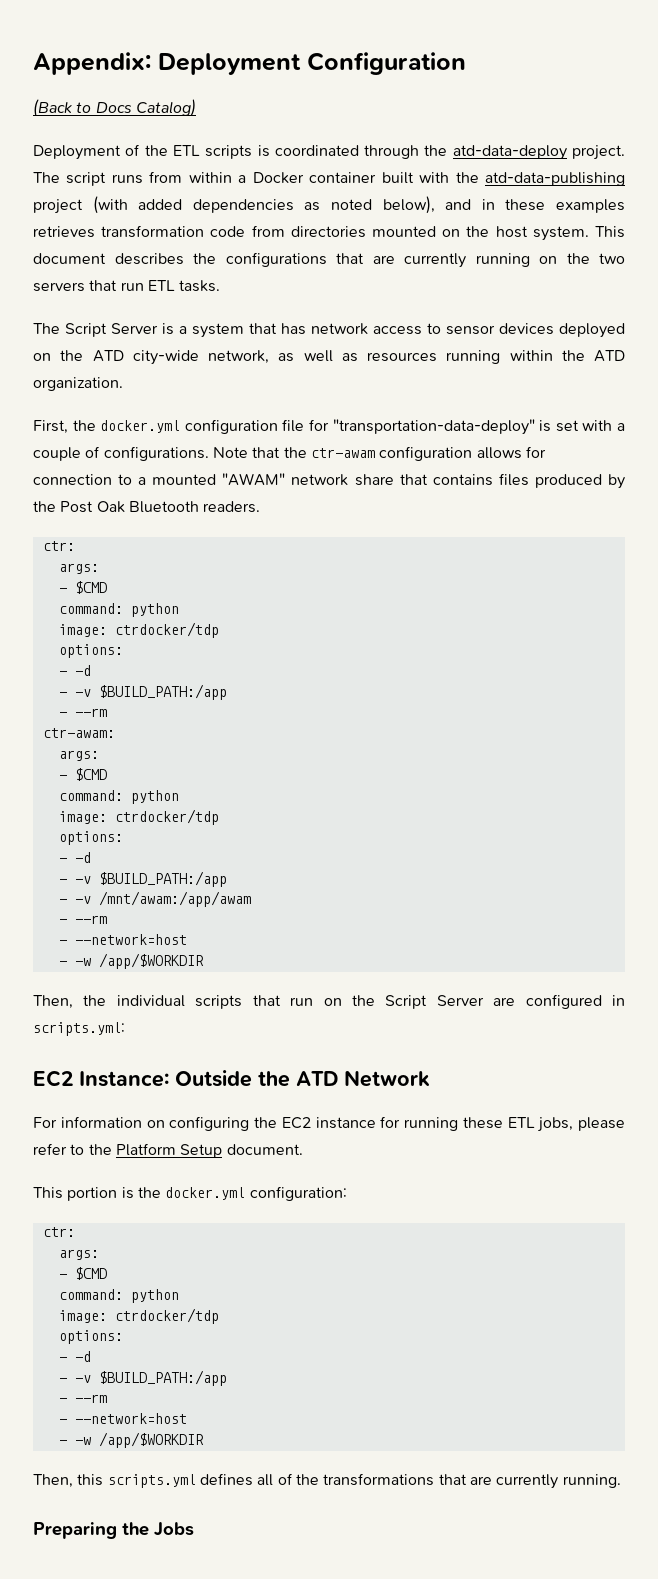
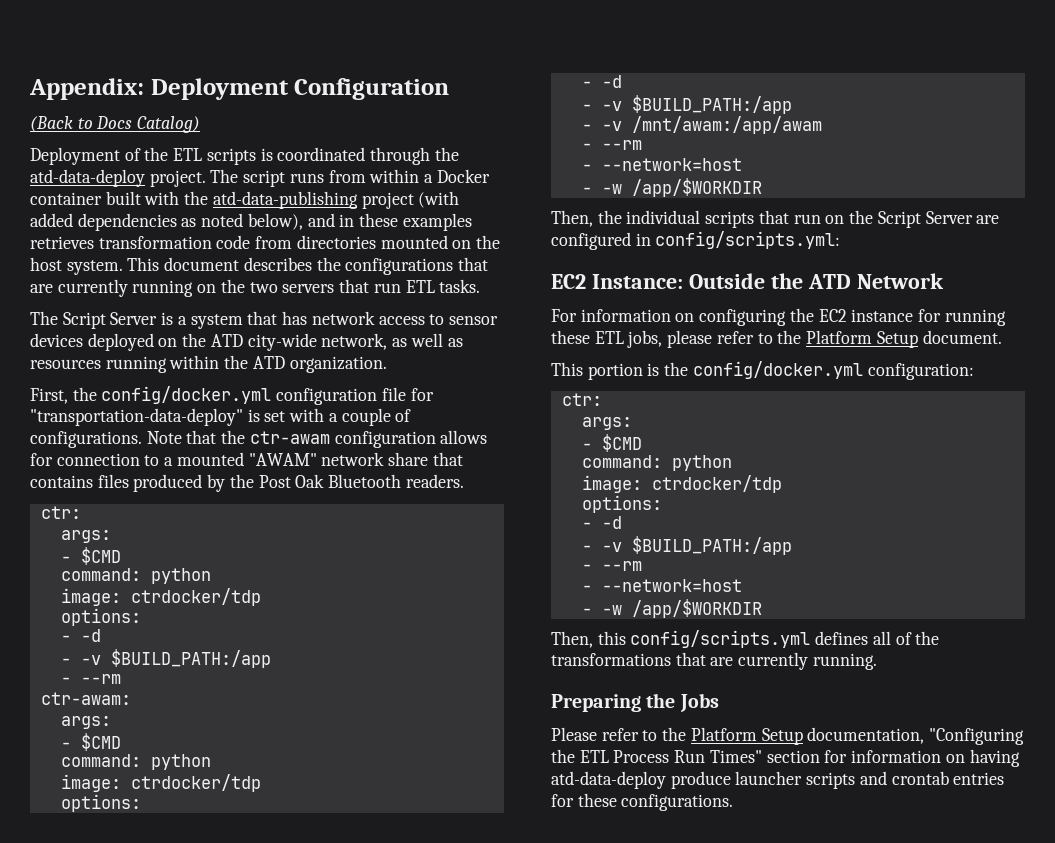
[100,420,181,433] docker.yml -> [101,386,272,404] config/docker.yml
[33,1022,125,1036] scripts.yml: -> [655,231,841,249] config/scripts.yml:
[165,1187,246,1200] docker.yml -> [692,361,863,379] config/docker.yml
[107,1474,196,1488] scripts.yml -> [630,630,811,648] config/scripts.yml
(194, 1529) none -> [551,727,1025,745] [551,749,1020,767] [551,771,1005,789] [551,793,734,811] // Please refer to the Platform Setup documentation, "Configuring the ETL Process Run Times" section for information on having atd-data-deploy produce launcher scripts and crontab entries for these configurations.

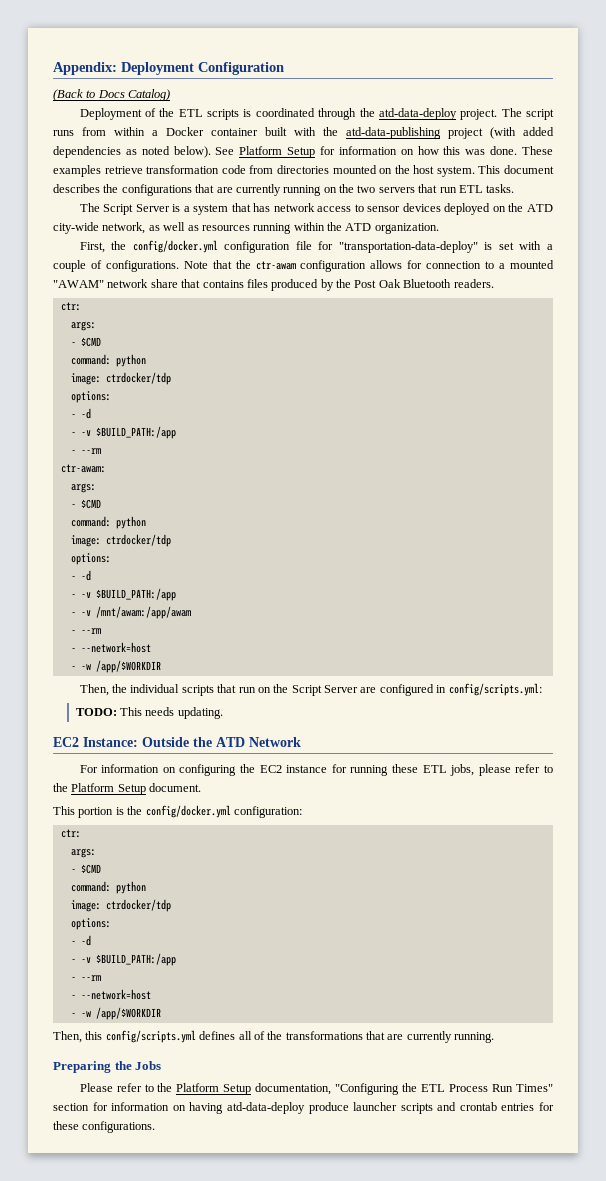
[247,213,472,231] [30,236,94,249] below), and in these examples retrieves -> [173,146,553,158] [53,165,143,177] below). See Platform Setup for information on how this was done. These examples retrieve
(841, 240) none -> [75,707,223,719] // TODO: This needs updating.

